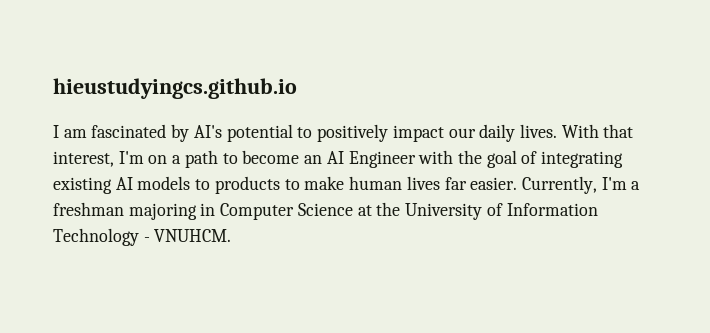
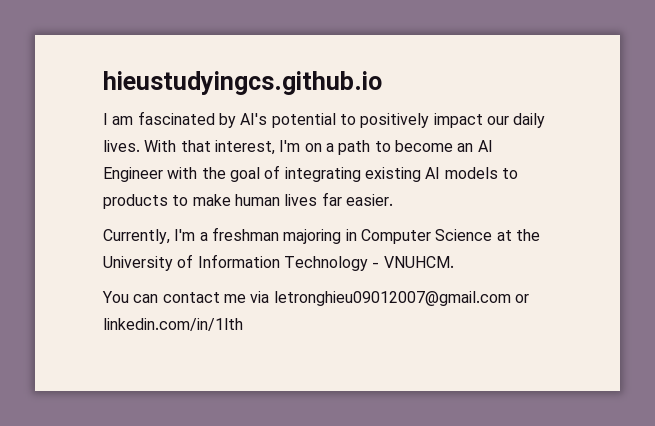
(518, 183) none -> (393, 200) //
(232, 235) none -> [102,291,529,306] [103,318,243,331] // You can contact me via letronghieu09012007@gmail.com or linkedin.com/in/1lth

